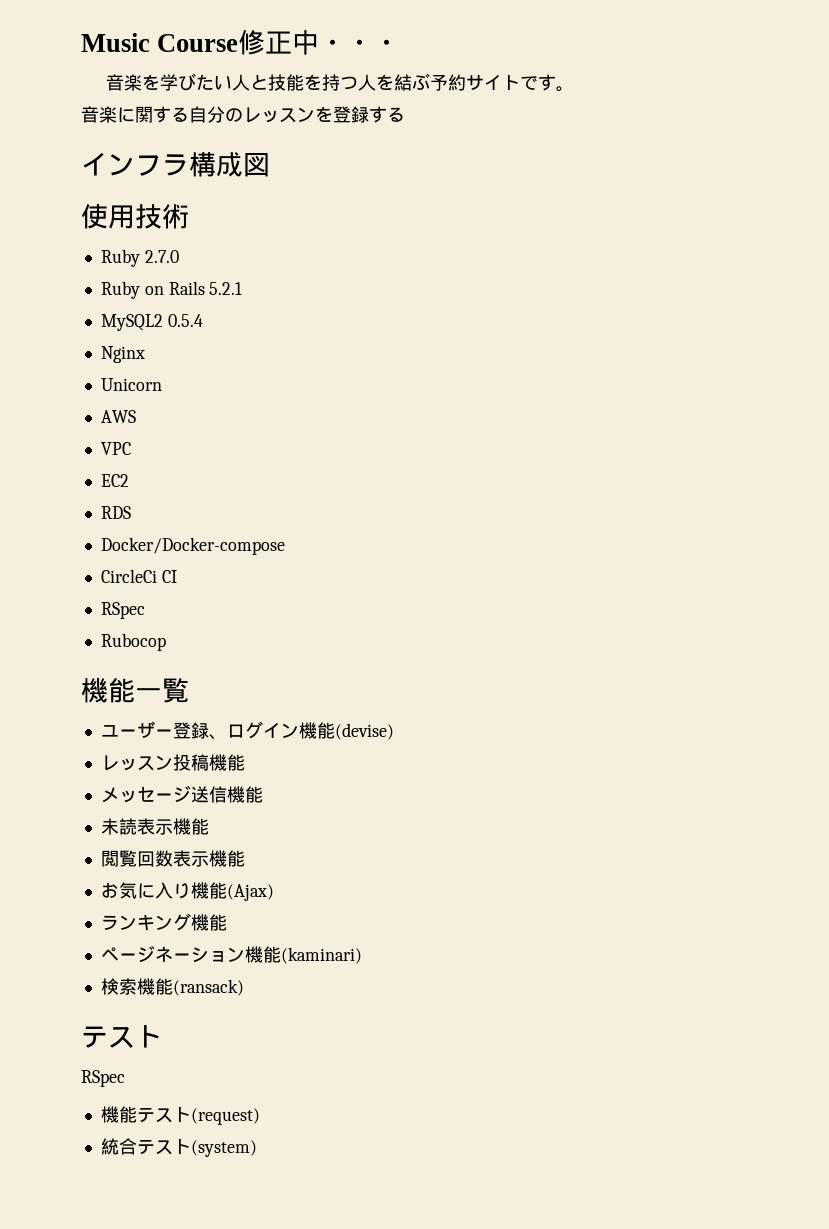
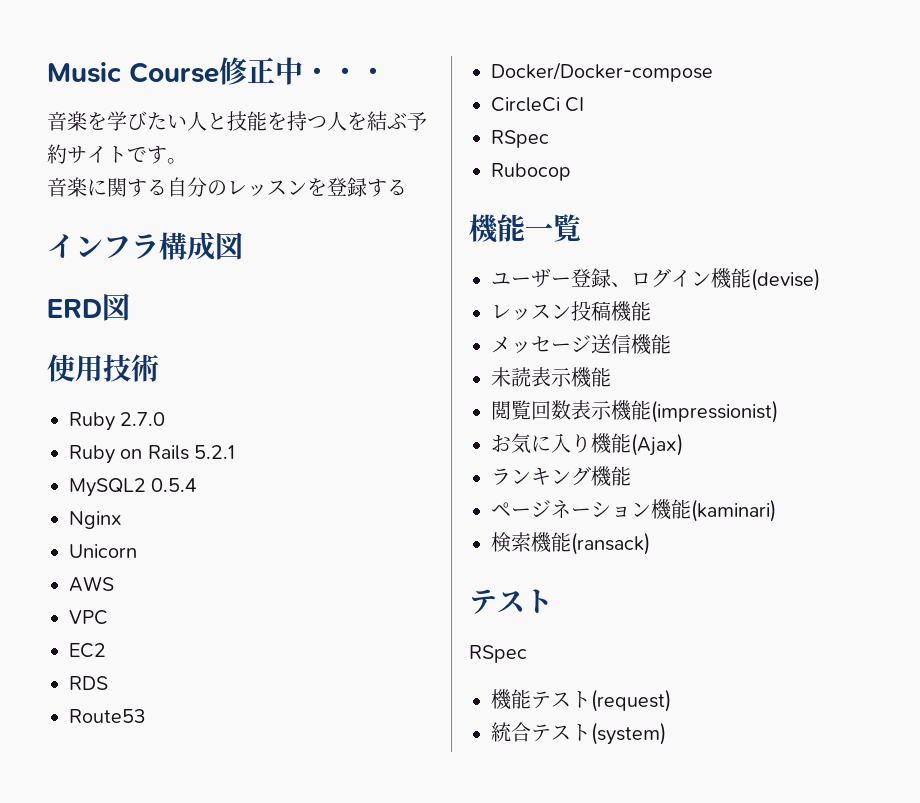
(270, 165) none -> [47,293,130,321] // ERD図
(131, 512) none -> [69,709,146,723] // Route53
(245, 858) none -> [651,400,778,423] (impressionist)

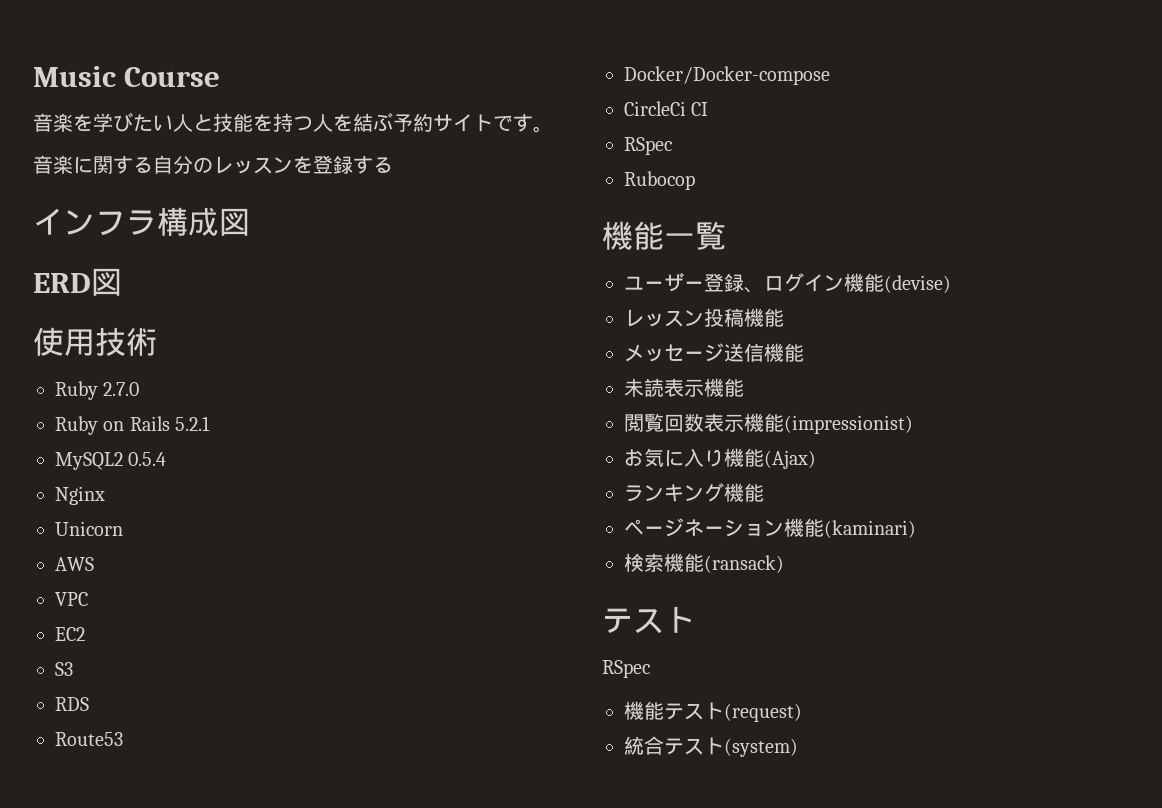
[219,57,387,85] 修正中・・・ -> (221, 77) none
(106, 650) none -> [55,662,73,676] // S3

